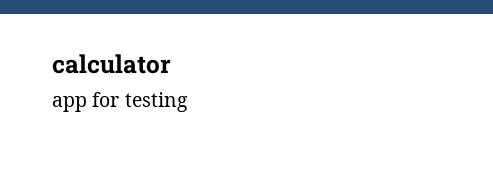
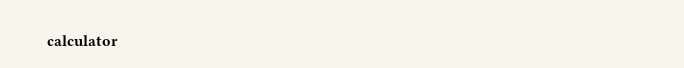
[52,92,188,112] // app for testing -> (118, 40) none

